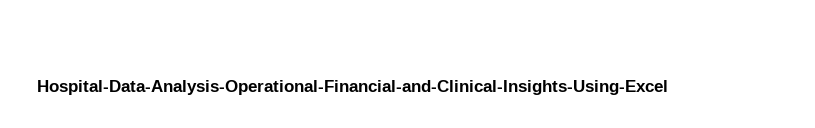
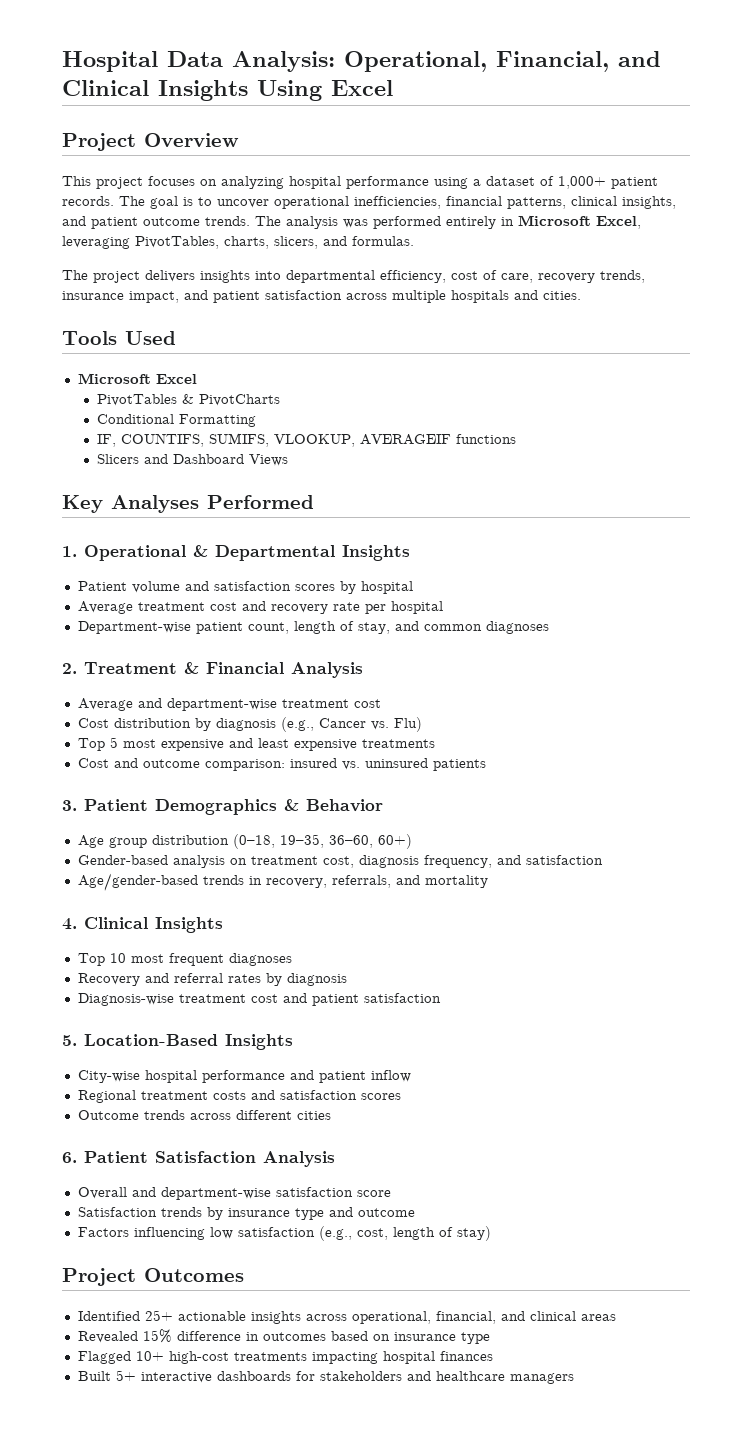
[37,80,668,95] Hospital-Data-Analysis-Operational-Financial-and-Clinical-Insights-Using-Excel -> [62,51,661,72] [62,80,393,101] [62,133,239,151] [62,176,658,189] [62,196,676,209] [62,215,641,229] [62,236,414,249] [62,270,645,283] [62,290,581,303] [62,331,176,345] [77,373,197,384] [96,394,280,406] [96,414,256,427] [96,433,516,447] [96,454,288,466] [62,495,314,513] [62,545,410,561] [77,581,413,594] [77,601,443,614] [77,621,549,634] [62,662,363,678] [77,698,381,711] [77,717,422,732] [77,737,435,751] [77,758,486,771] [62,799,383,815] [77,834,412,849] [77,855,603,868] [77,873,488,891] [62,917,223,933] [77,953,292,966] [77,973,347,986] [77,993,441,1006] [62,1034,293,1050] [77,1070,411,1083] [77,1090,401,1103] [77,1110,331,1120] [62,1151,335,1167] [77,1187,391,1200] [77,1207,415,1220] [77,1226,491,1241] [62,1268,244,1286] [77,1310,616,1324] [77,1329,490,1344] [77,1351,493,1364] [77,1370,574,1384] Hospital Data Analysis: Operational, Financial, and Clinical Insights Using Excel // Project Overview // This project focuses on analyzing hospital performance using a dataset of 1,000+ patient records. The goal is to uncover operational inefficiencies, financial patterns, clinical insights, and patient outcome trends. The analysis was performed entirely in Microsoft Excel, leveraging PivotTables, charts, slicers, and formulas. // The project delivers insights into departmental efficiency, cost of care, recovery trends, insurance impact, and patient satisfaction across multiple hospitals and cities. // Tools Used // Microsoft Excel // PivotTables & PivotCharts // Conditional Formatting // IF, COUNTIFS, SUMIFS, VLOOKUP, AVERAGEIF functions // Slicers and Dashboard Views // Key Analyses Performed // 1. Operational & Departmental Insights // Patient volume and satisfaction scores by hospital // Average treatment cost and recovery rate per hospital // Department-wise patient count, length of stay, and common diagnoses // 2. Treatment & Financial Analysis // Average and department-wise treatment cost // Cost distribution by diagnosis (e.g., Cancer vs. Flu) // Top 5 most expensive and least expensive treatments // Cost and outcome comparison: insured vs. uninsured patients // 3. Patient Demographics & Behavior // Age group distribution (0–18, 19–35, 36–60, 60+) // Gender-based analysis on treatment cost, diagnosis frequency, and satisfaction // Age/gender-based trends in recovery, referrals, and mortality // 4. Clinical Insights // Top 10 most frequent diagnoses // Recovery and referral rates by diagnosis // Diagnosis-wise treatment cost and patient satisfaction // 5. Location-Based Insights // City-wise hospital performance and patient inflow // Regional treatment costs and satisfaction scores // Outcome trends across different cities // 6. Patient Satisfaction Analysis // Overall and department-wise satisfaction score // Satisfaction trends by insurance type and outcome // Factors influencing low satisfaction (e.g., cost, length of stay) // Project Outcomes // Identified 25+ actionable insights across operational, financial, and clinical areas // Revealed 15% difference in outcomes based on insurance type // Flagged 10+ high-cost treatments impacting hospital finances // Built 5+ interactive dashboards for stakeholders and healthcare managers

